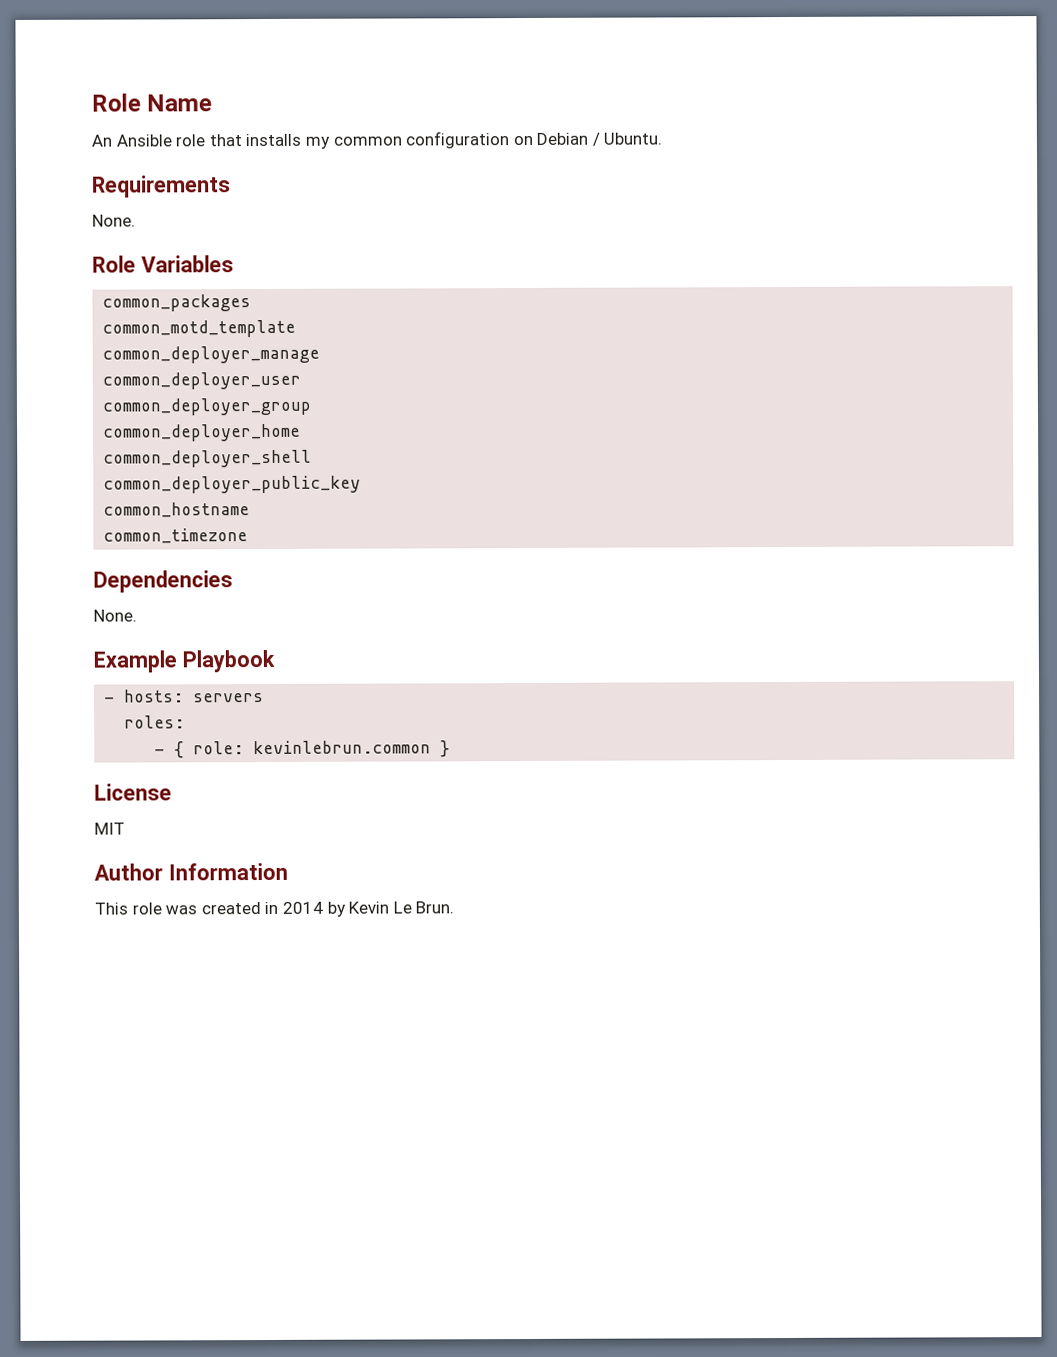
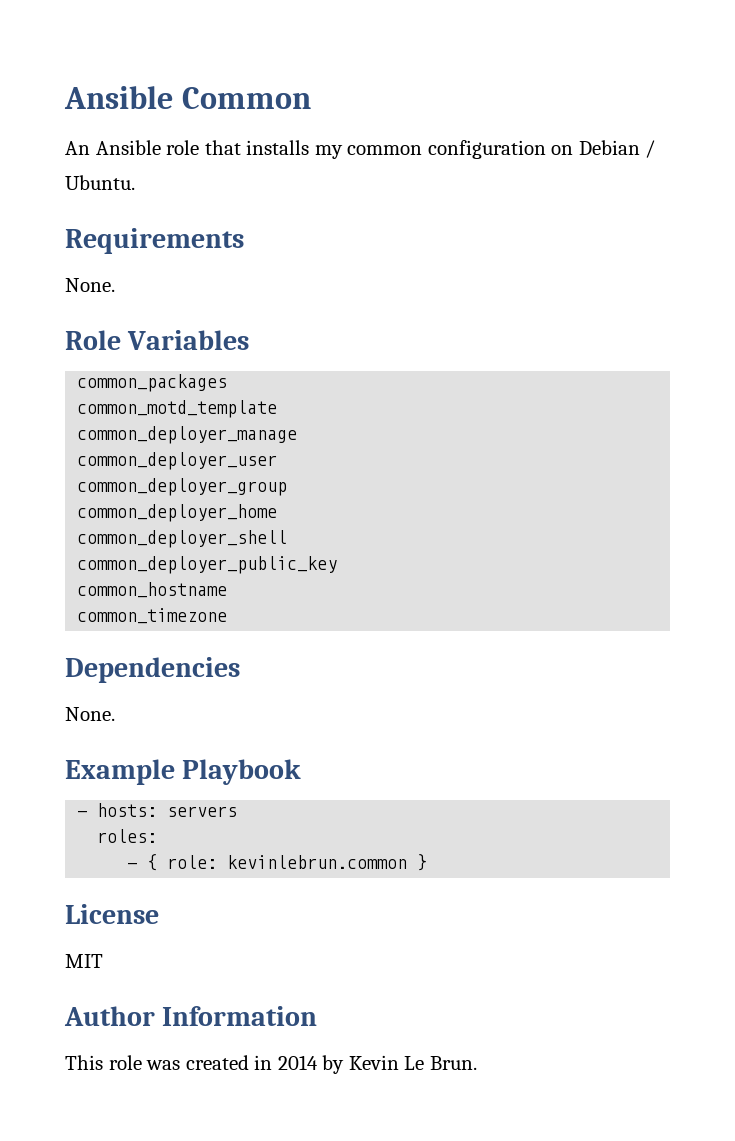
[91,93,213,112] Role Name -> [64,86,311,109] Ansible Common

